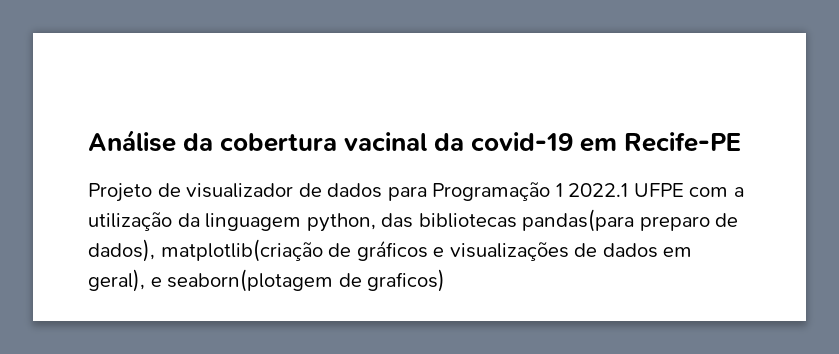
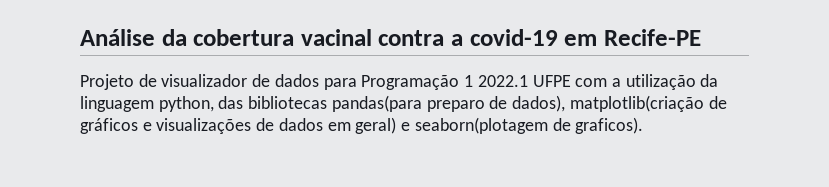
[434,133,465,151] da -> [378,30,464,46] contra a
[88,269,145,292] geral), -> [355,117,397,134] geral)
[367,269,446,292] graficos) -> [575,117,644,134] graficos).

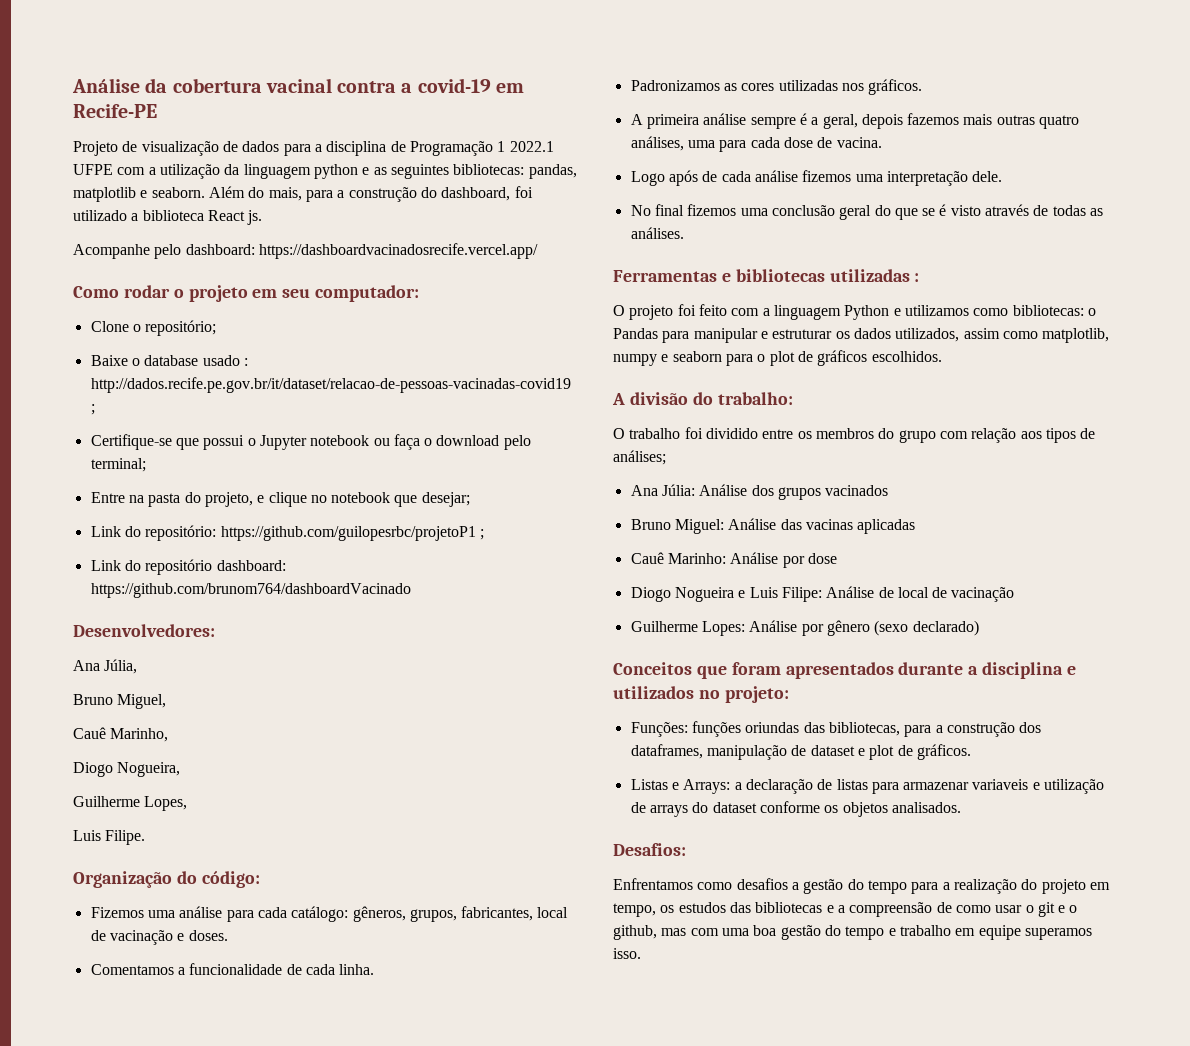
[161,74,248,87] visualizador -> [141,141,219,156] visualização
(357, 84) none -> [314,141,406,156] a disciplina de
[158,95,727,112] [80,117,644,134] python, das bibliotecas pandas(para preparo de dados), matplotlib(criação de gráficos e visualizações de dados em geral) e seaborn(plotagem de graficos). -> [313,164,577,179] [73,186,533,202] [73,210,263,225] [73,243,538,259] [73,285,420,302] [90,320,217,336] [90,355,248,366] [90,377,571,393] [90,404,95,415] [90,434,531,450] [90,458,146,472] [90,492,470,507] [90,525,484,541] [90,559,286,575] [90,583,411,598] [73,624,215,637] [73,659,138,674] [73,694,167,709] [73,727,169,742] [73,762,181,777] [73,796,188,811] [73,830,146,845] [73,871,260,888] [90,906,569,922] [90,930,228,945] [90,963,375,975] [630,79,923,95] [630,113,1080,129] [630,136,882,152] [630,170,1003,186] [630,204,1104,220] [630,227,684,239] [613,269,920,282] [613,304,1096,320] [613,328,1110,343] [613,350,942,366] [612,392,793,405] [613,427,1096,443] [613,450,666,465] [630,484,889,500] [630,518,916,534] [630,552,837,568] [630,586,1015,602] [630,620,979,636] [613,662,1077,679] [613,686,789,703] [630,721,1042,737] [630,744,971,760] [630,779,1105,794] [630,801,961,817] [613,843,686,856] [613,878,1110,894] [613,902,1078,917] [613,925,1092,940] [613,948,641,959] python e as seguintes bibliotecas: pandas, matplotlib e seaborn. Além do mais, para a construção do dashboard, foi utilizado a biblioteca React js. // Acompanhe pelo dashboard: https://dashboardvacinadosrecife.vercel.app/ // Como rodar o projeto em seu computador: // Clone o repositório; // Baixe o database usado : http://dados.recife.pe.gov.br/it/dataset/relacao-de-pessoas-vacinadas-covid19 ; // Certifique-se que possui o Jupyter notebook ou faça o download pelo terminal; // Entre na pasta do projeto, e clique no notebook que desejar; // Link do repositório: https://github.com/guilopesrbc/projetoP1 ; // Link do repositório dashboard: https://github.com/brunom764/dashboardVacinado // Desenvolvedores: // Ana Júlia, // Bruno Miguel, // Cauê Marinho, // Diogo Nogueira, // Guilherme Lopes, // Luis Filipe. // Organização do código: // Fizemos uma análise para cada catálogo: gêneros, grupos, fabricantes, local de vacinação e doses. // Comentamos a funcionalidade de cada linha. // Padronizamos as cores utilizadas nos gráficos. // A primeira análise sempre é a geral, depois fazemos mais outras quatro análises, uma para cada dose de vacina. // Logo após de cada análise fizemos uma interpretação dele. // No final fizemos uma conclusão geral do que se é visto através de todas as análises. // Ferramentas e bibliotecas utilizadas : // O projeto foi feito com a linguagem Python e utilizamos como bibliotecas: o Pandas para manipular e estruturar os dados utilizados, assim como matplotlib, numpy e seaborn para o plot de gráficos escolhidos. // A divisão do trabalho: // O trabalho foi dividido entre os membros do grupo com relação aos tipos de análises; // Ana Júlia: Análise dos grupos vacinados // Bruno Miguel: Análise das vacinas aplicadas // Cauê Marinho: Análise por dose // Diogo Nogueira e Luis Filipe: Análise de local de vacinação // Guilherme Lopes: Análise por gênero (sexo declarado) // Conceitos que foram apresentados durante a disciplina e utilizados no projeto: // Funções: funções oriundas das bibliotecas, para a construção dos dataframes, manipulação de dataset e plot de gráficos. // Listas e Arrays: a declaração de listas para armazenar variaveis e utilização de arrays do dataset conforme os objetos analisados. // Desafios: // Enfrentamos como desafios a gestão do tempo para a realização do projeto em tempo, os estudos das bibliotecas e a compreensão de como usar o git e o github, mas com uma boa gestão do tempo e trabalho em equipe superamos isso.

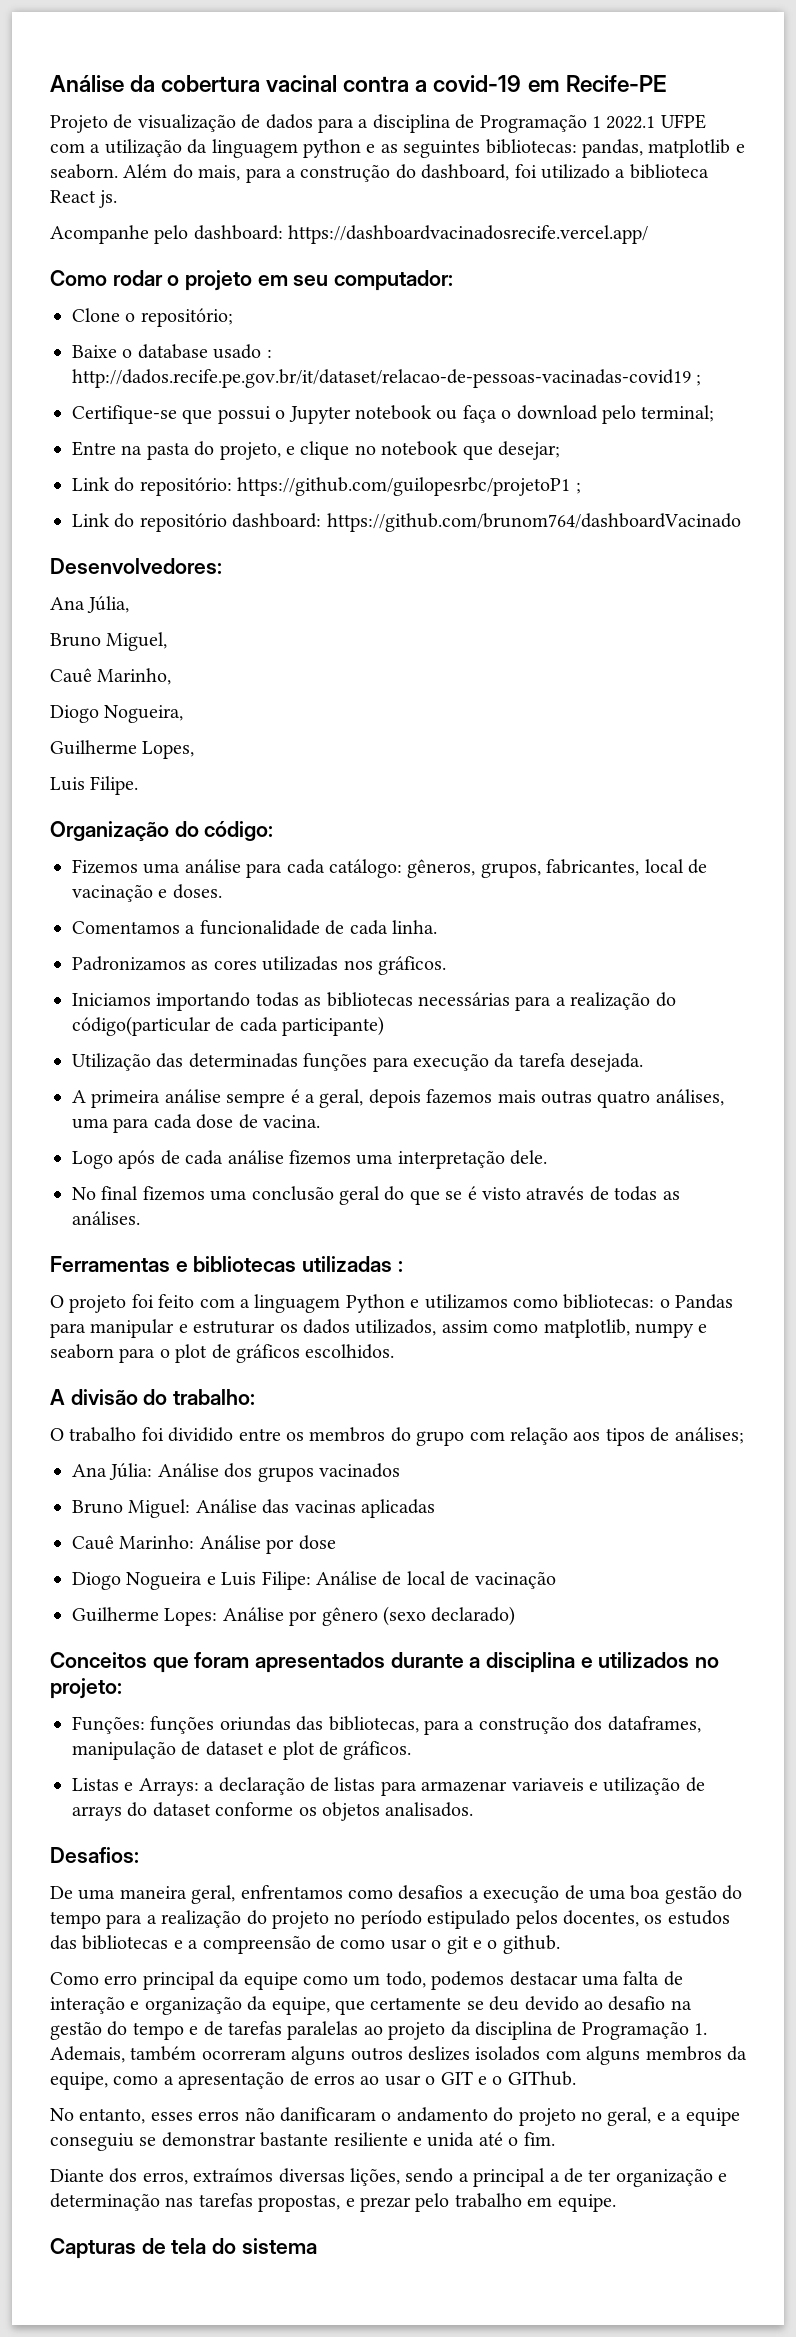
(923, 87) none -> [72,992,676,1011] [72,1016,385,1036] [72,1053,644,1072] // Iniciamos importando todas as bibliotecas necessárias para a realização do código(particular de cada participante) // Utilização das determinadas funções para execução da tarefa desejada.
[613,878,799,890] Enfrentamos como desafios a -> [50,1885,661,1904] De uma maneira geral, enfrentamos como desafios a execução de uma boa
[1089,882,1110,890] [613,903,656,917] em tempo, -> [334,1910,639,1929] no período estipulado pelos docentes,
[613,925,1092,940] [613,948,641,959] github, mas com uma boa gestão do tempo e trabalho em equipe superamos isso. -> [502,1935,560,1954] [50,1971,683,1990] [50,1996,692,2015] [50,2021,708,2040] [50,2046,747,2065] [50,2071,576,2090] [50,2107,740,2126] [50,2132,555,2151] [50,2168,728,2187] [50,2193,616,2212] [50,2238,317,2259] github. // Como erro principal da equipe como um todo, podemos destacar uma falta de interação e organização da equipe, que certamente se deu devido ao desafio na gestão do tempo e de tarefas paralelas ao projeto da disciplina de Programação 1. Ademais, também ocorreram alguns outros deslizes isolados com alguns membros da equipe, como a apresentação de erros ao usar o GIT e o GIThub. // No entanto, esses erros não danificaram o andamento do projeto no geral, e a equipe conseguiu se demonstrar bastante resiliente e unida até o fim. // Diante dos erros, extraímos diversas lições, sendo a principal a de ter organização e determinação nas tarefas propostas, e prezar pelo trabalho em equipe. // Capturas de tela do sistema

